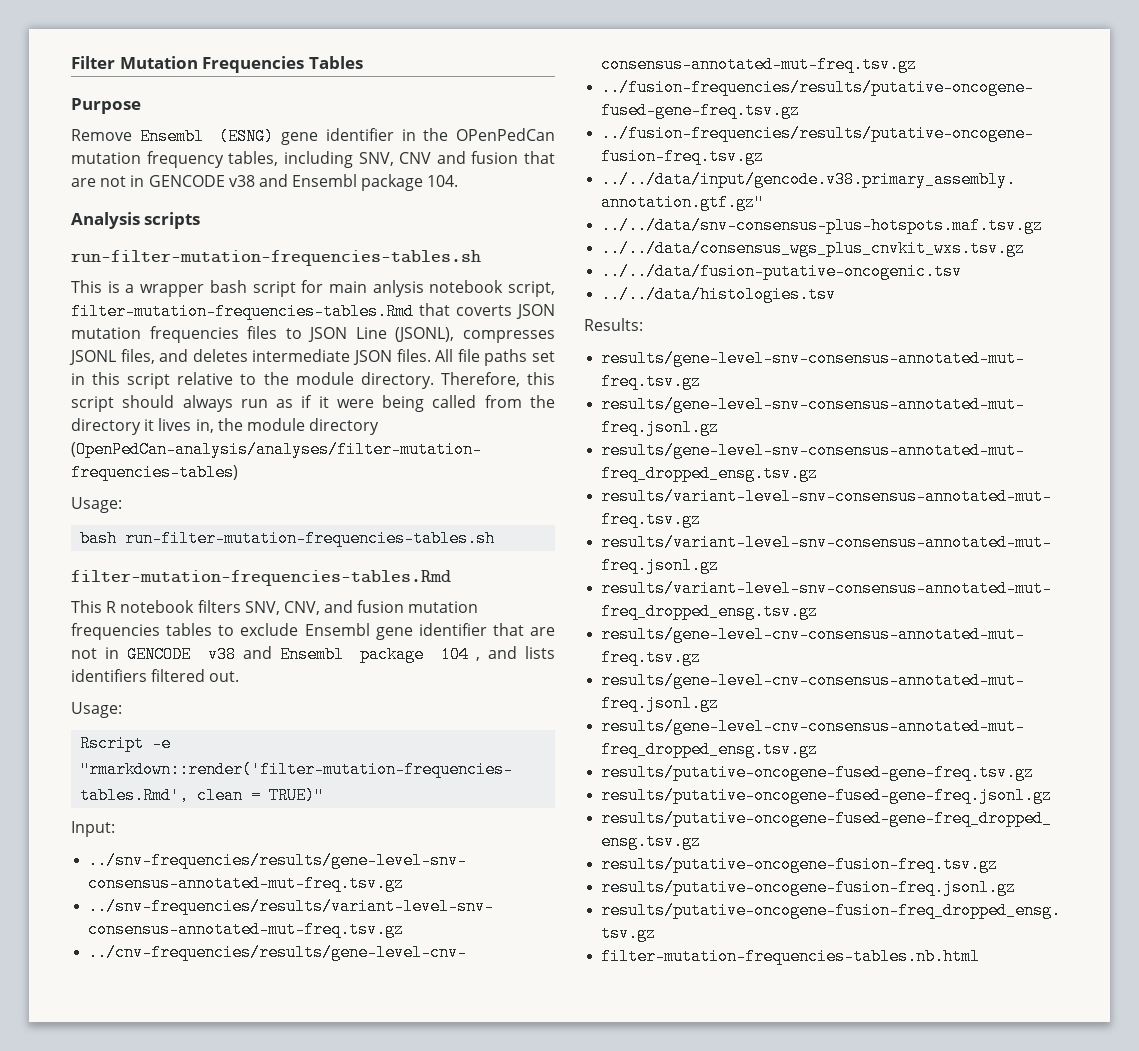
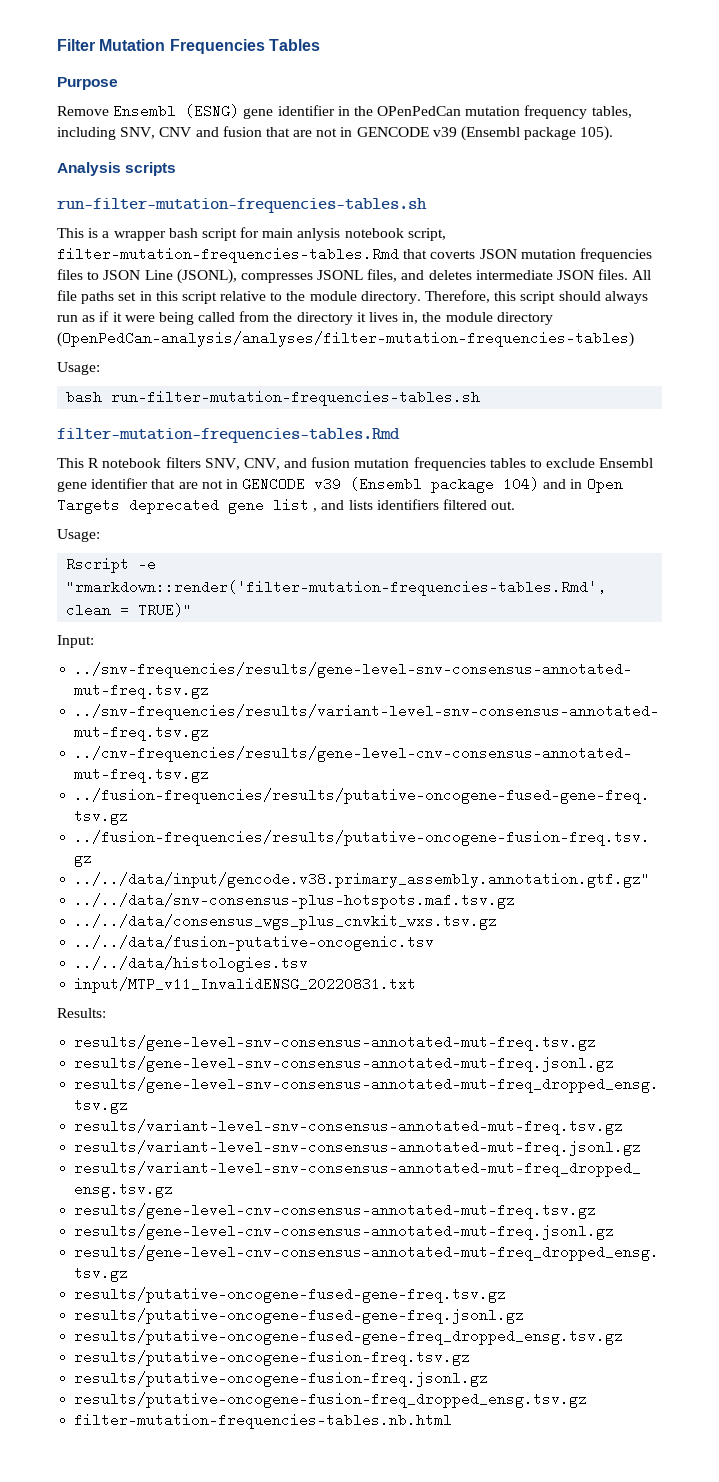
[228,174,459,191] v38 and Ensembl package 104. -> [432,126,614,141] v39 (Ensembl package 105).
[207,646,469,663] v38 and Ensembl package 104 -> [314,477,623,493] [57,498,309,514] v39 (Ensembl package 104) and in Open Targets deprecated gene list
(837, 294) none -> [74,977,417,993] // input/MTP_v11_InvalidENSG_20220831.txt

